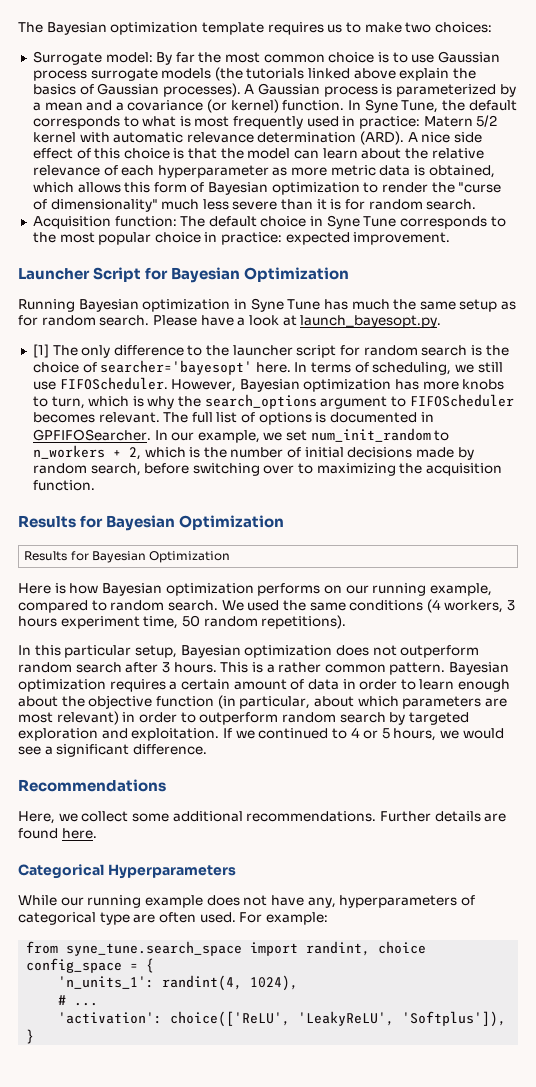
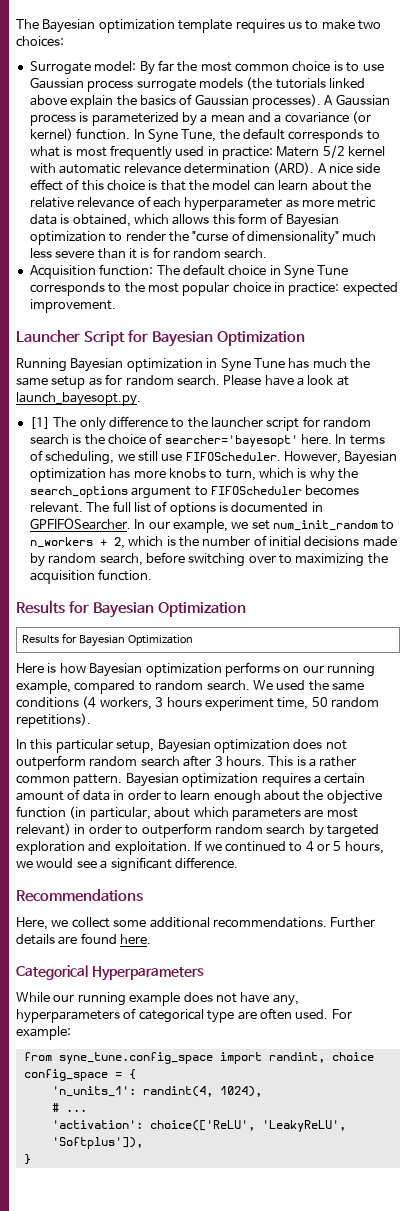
[66,941,243,956] syne_tune.search_space -> [58,1052,213,1064] syne_tune.config_space

